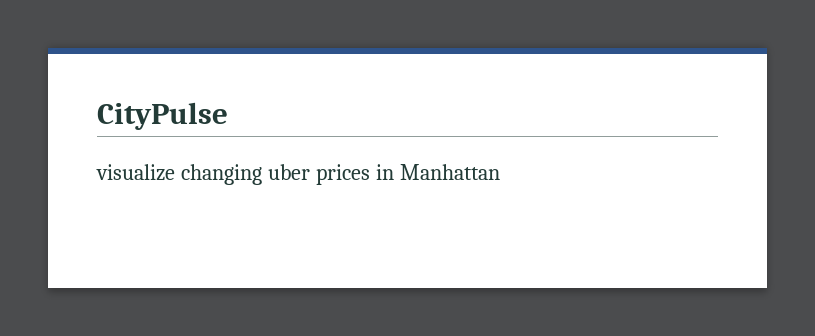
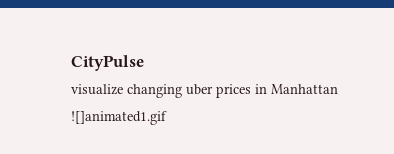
(500, 172) none -> [71,111,167,125] // ![]animated1.gif

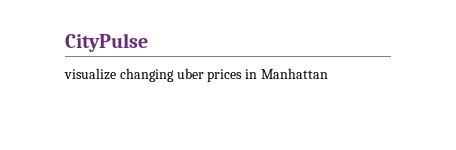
[71,111,167,125] // ![]animated1.gif -> (328, 73) none

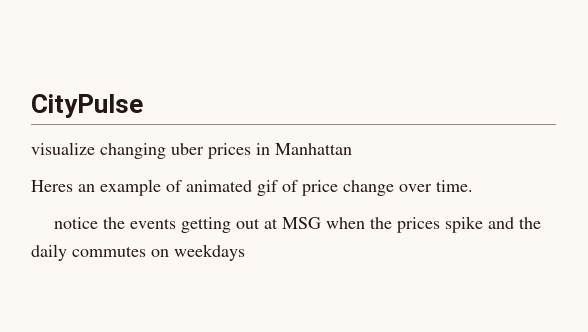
(328, 73) none -> [31,179,473,196] [54,216,542,233] [31,244,245,261] // Heres an example of animated gif of price change over time. // notice the events getting out at MSG when the prices spike and the daily commutes on weekdays

